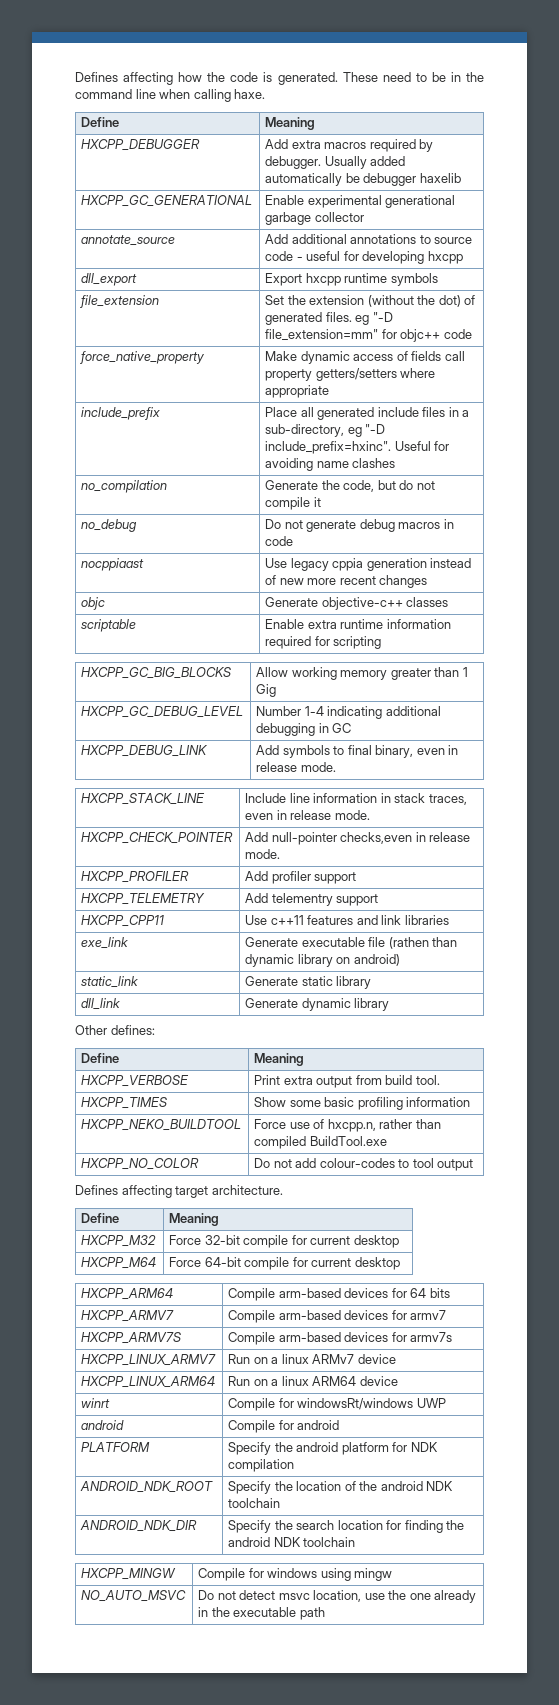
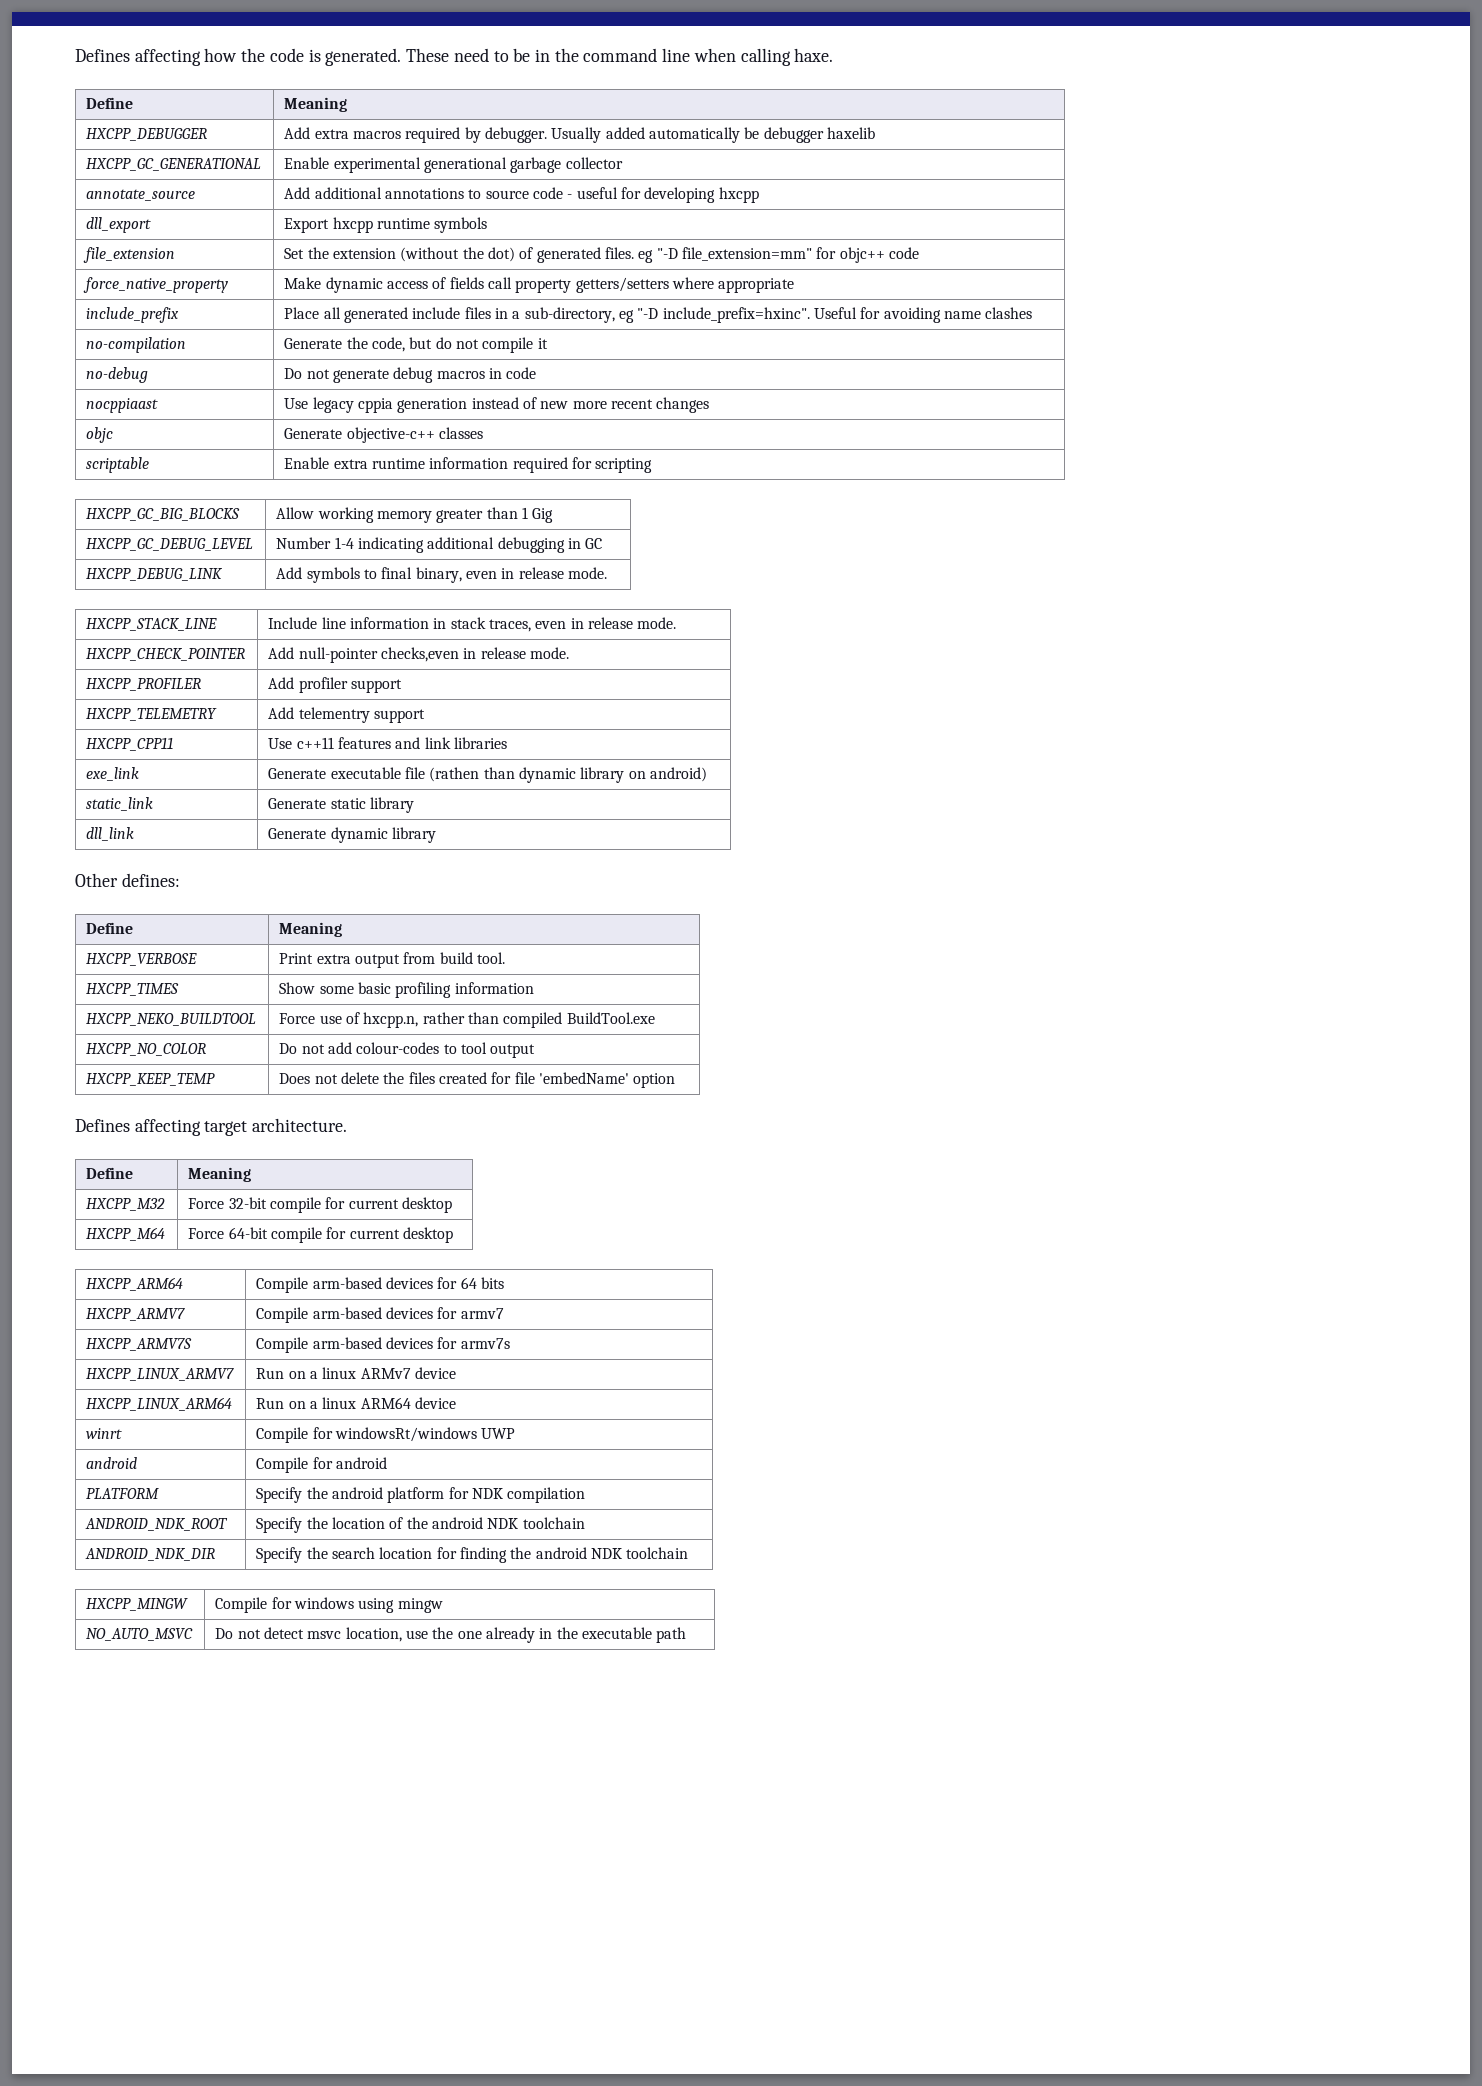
[81,480,168,493] no_compilation -> [86,337,187,353] no-compilation
[81,519,138,532] no_debug -> [86,367,149,383] no-debug
(474, 1165) none -> [86,1073,216,1086] [279,1072,676,1088] // HXCPP_KEEP_TEMP | Does not delete the files created for file 'embedName' option

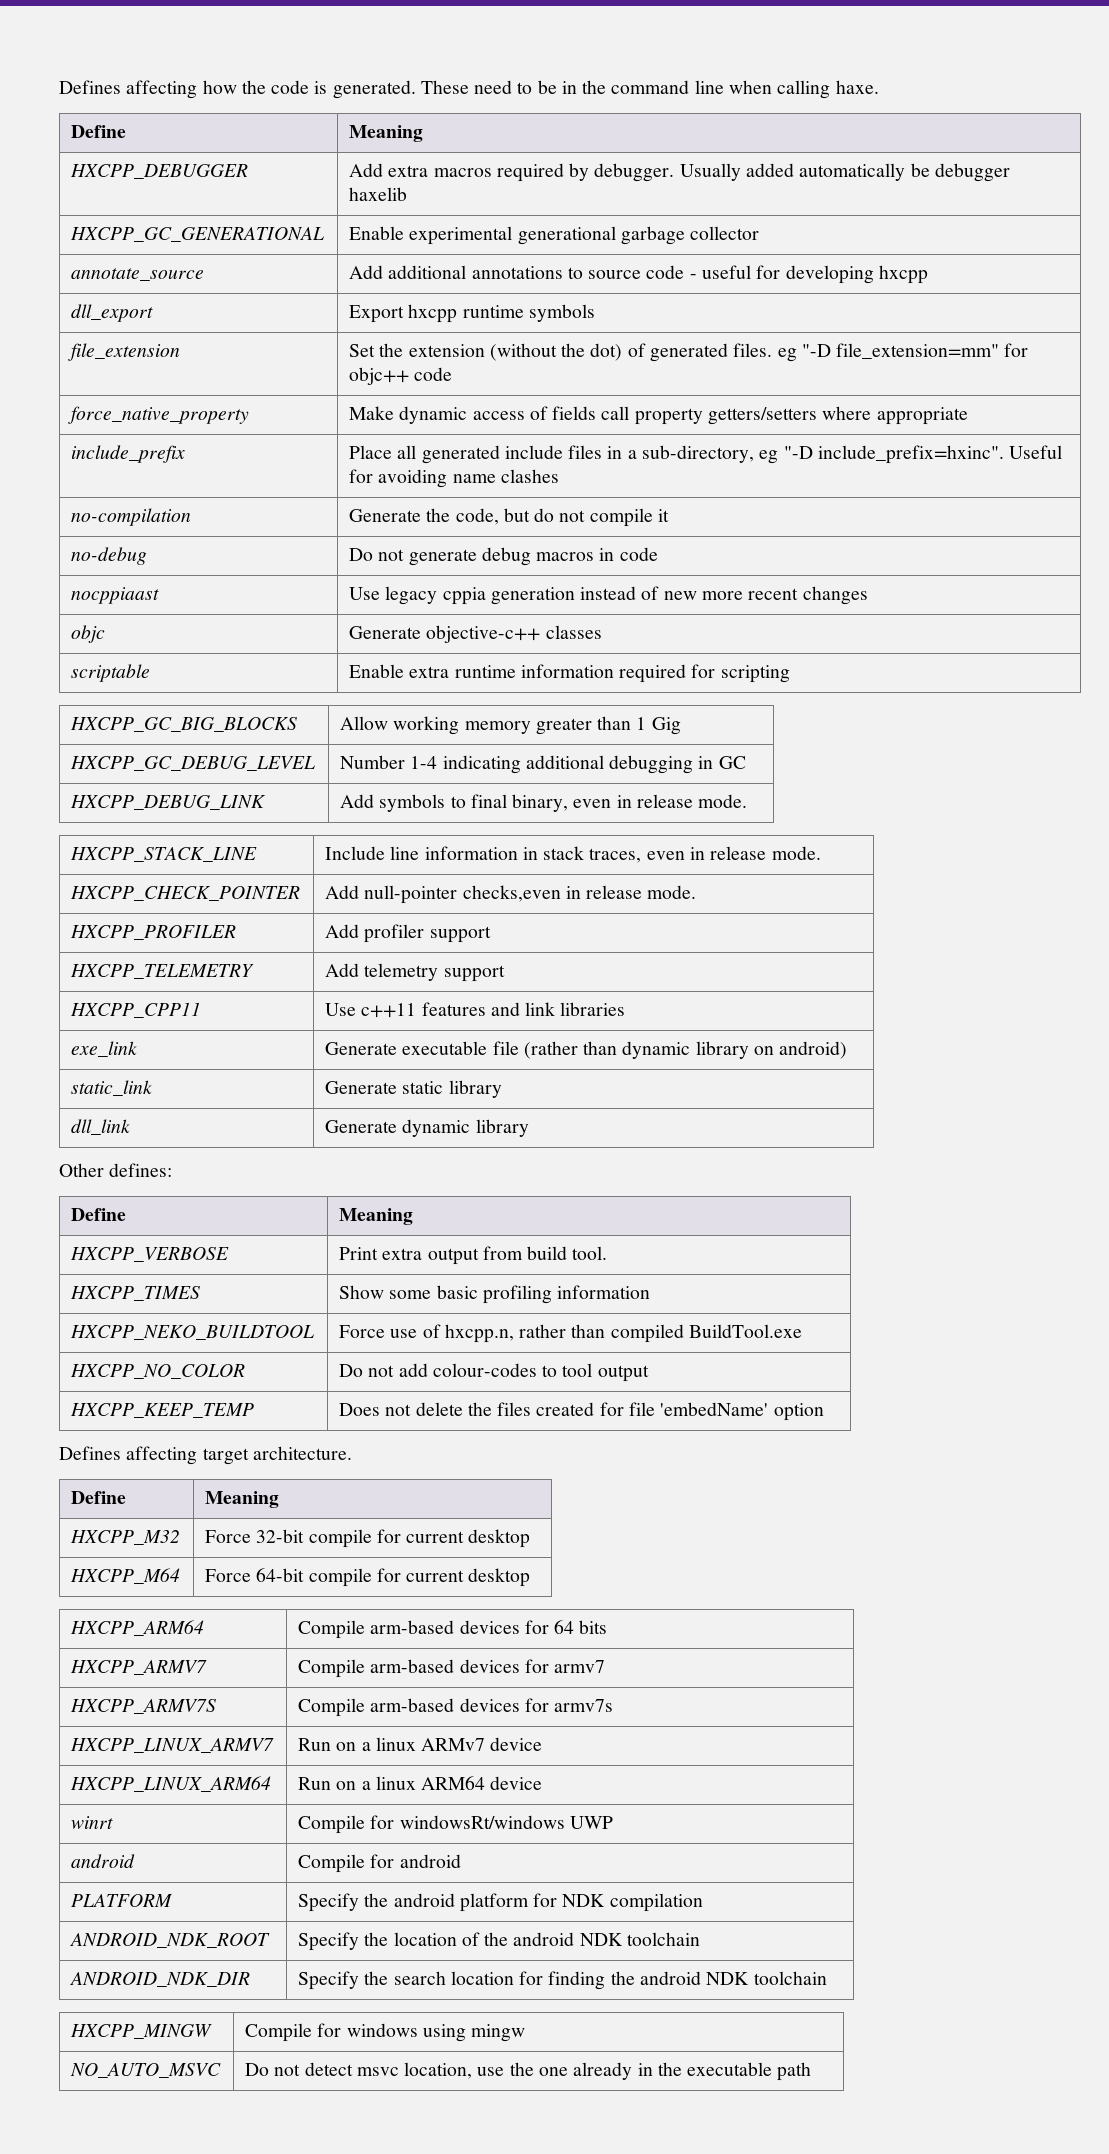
[298,707,370,723] telementry -> [364,963,439,981] telemetry
[429,767,480,782] (rathen -> [523,1041,578,1059] (rather

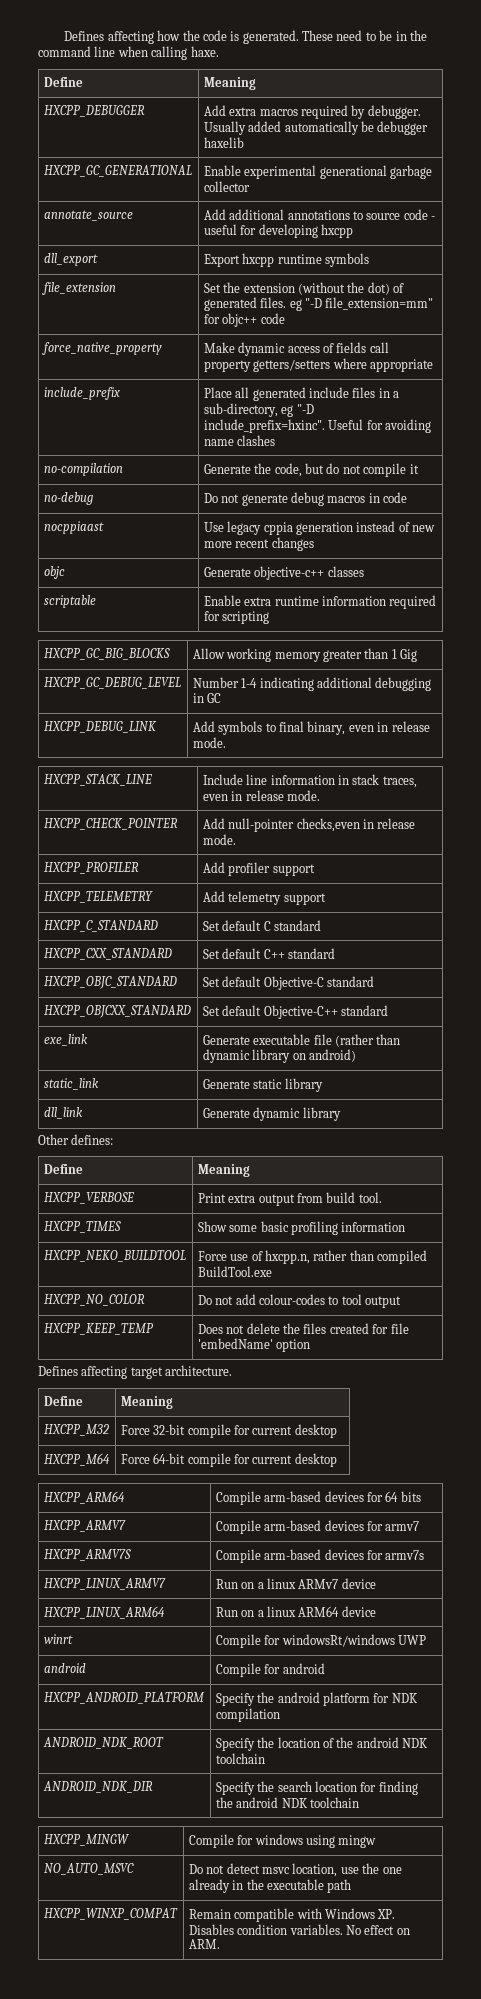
[70,1002,202,1018] [325,1002,626,1018] HXCPP_CPP11 | Use c++11 features and link libraries -> [43,920,158,932] [202,920,322,931] [43,948,172,960] [202,948,336,959] [43,976,177,989] [202,976,375,990] [43,1005,191,1018] [202,1005,389,1019] HXCPP_C_STANDARD | Set default C standard // HXCPP_CXX_STANDARD | Set default C++ standard // HXCPP_OBJC_STANDARD | Set default Objective-C standard // HXCPP_OBJCXX_STANDARD | Set default Objective-C++ standard
[71,1893,173,1907] PLATFORM -> [43,1692,205,1704] HXCPP_ANDROID_PLATFORM
(812, 2071) none -> [43,1908,178,1920] [188,1908,396,1922] [188,1924,410,1935] [188,1939,220,1949] // HXCPP_WINXP_COMPAT | Remain compatible with Windows XP. Disables condition variables. No effect on ARM.

